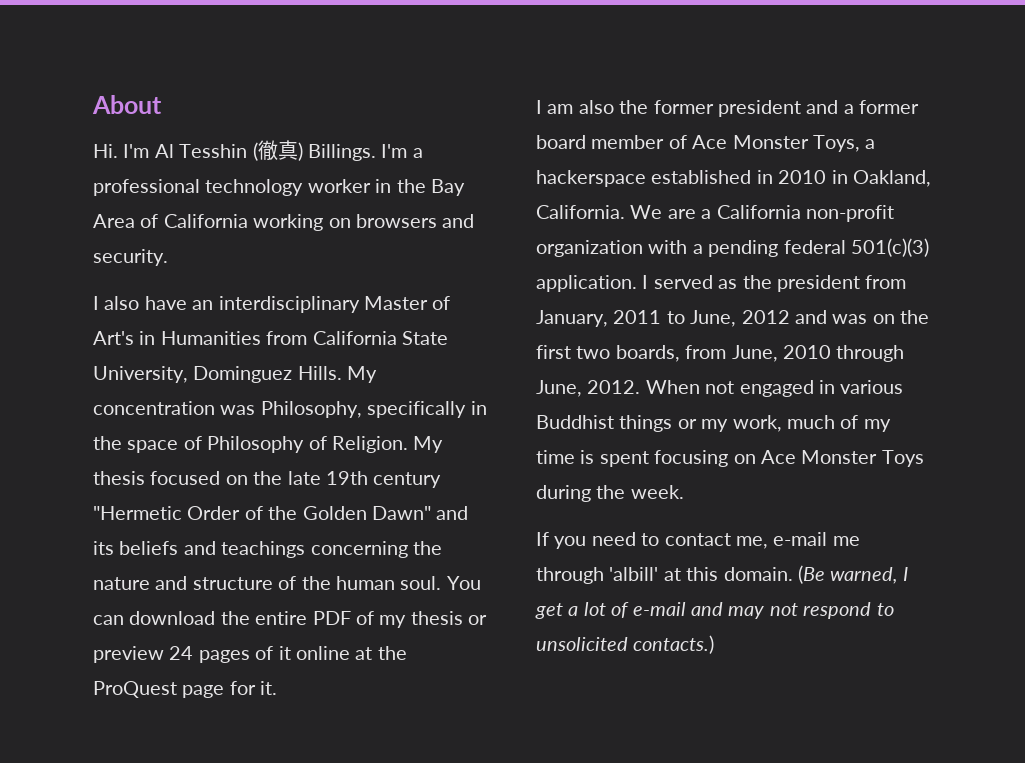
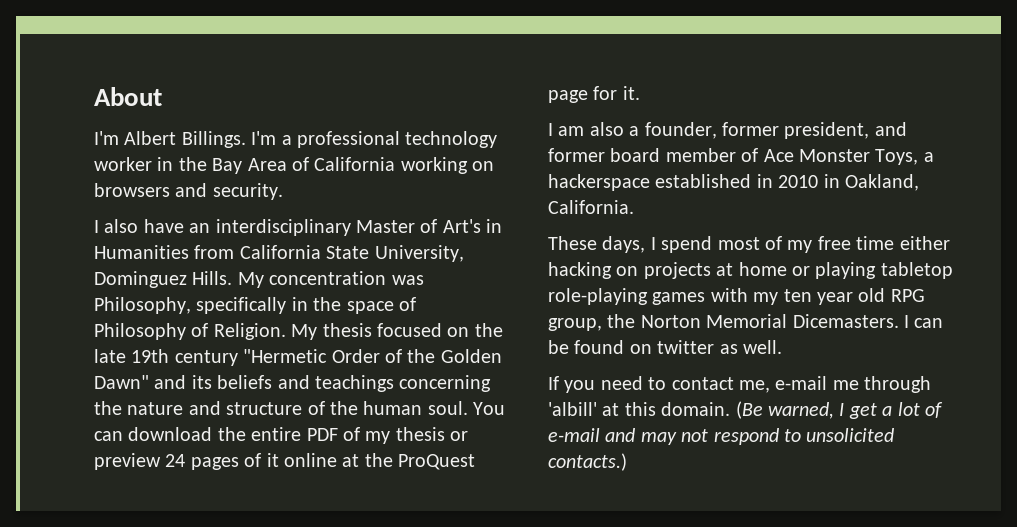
[93,140,303,161] Hi. I'm Al Tesshin (徹真) -> [94,131,177,145] I'm Albert
[619,100,854,117] the former president and a -> [629,122,907,139] a founder, former president, and
[630,205,894,222] [536,238,929,257] [536,275,907,292] [536,310,930,327] [536,345,905,362] [536,380,904,397] [536,415,891,432] [536,450,924,467] [536,485,684,502] We are a California non-profit organization with a pending federal 501(c)(3) application. I served as the president from January, 2011 to June, 2012 and was on the first two boards, from June, 2010 through June, 2012. When not engaged in various Buddhist things or my work, much of my time is spent focusing on Ace Monster Toys during the week. -> [548,236,950,253] [548,262,953,279] [548,288,925,305] [548,314,944,331] [548,340,782,354] // These days, I spend most of my free time either hacking on projects at home or playing tabletop role-playing games with my ten year old RPG group, the Norton Memorial Dicemasters. I can be found on twitter as well.

